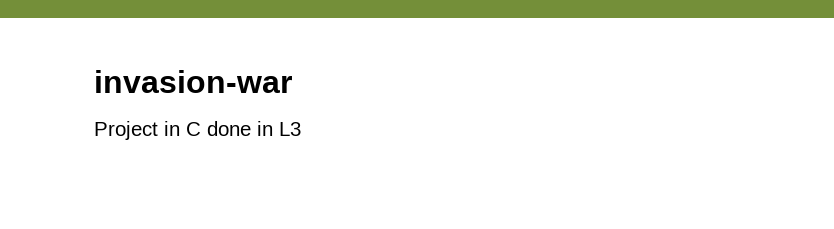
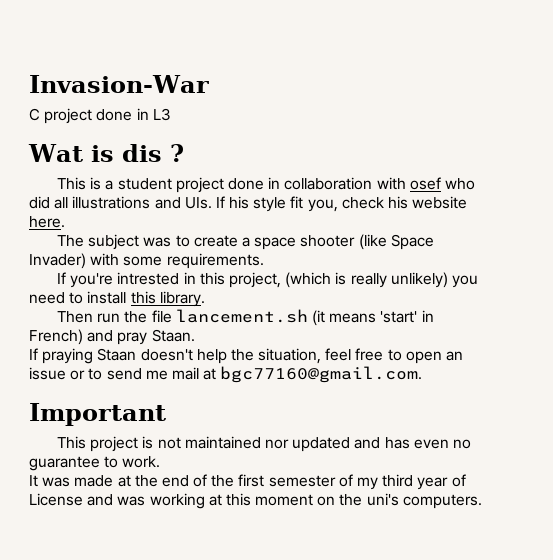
[94,70,292,93] [94,121,201,140] invasion-war // Project in C -> [29,75,209,93] [29,108,93,124] Invasion-War // C project
(301, 129) none -> [28,144,184,162] [57,177,475,193] [29,196,468,212] [29,216,65,228] [57,234,434,250] [29,253,264,269] [57,272,478,288] [29,291,205,307] [57,309,434,326] [29,329,195,345] [29,348,464,364] [29,366,423,383] [29,403,166,426] [57,436,471,452] [29,456,161,471] [29,474,466,490] [29,493,482,509] // Wat is dis ? // This is a student project done in collaboration with osef who did all illustrations and UIs. If his style fit you, check his website here. // The subject was to create a space shooter (like Space Invader) with some requirements. // If you're intrested in this project, (which is really unlikely) you need to install this library. // Then run the file lancement.sh (it means 'start' in French) and pray Staan. // If praying Staan doesn't help the situation, feel free to open an issue or to send me mail at bgc77160@gmail.com. // Important // This project is not maintained nor updated and has even no guarantee to work. // It was made at the end of the first semester of my third year of License and was working at this moment on the uni's computers.

